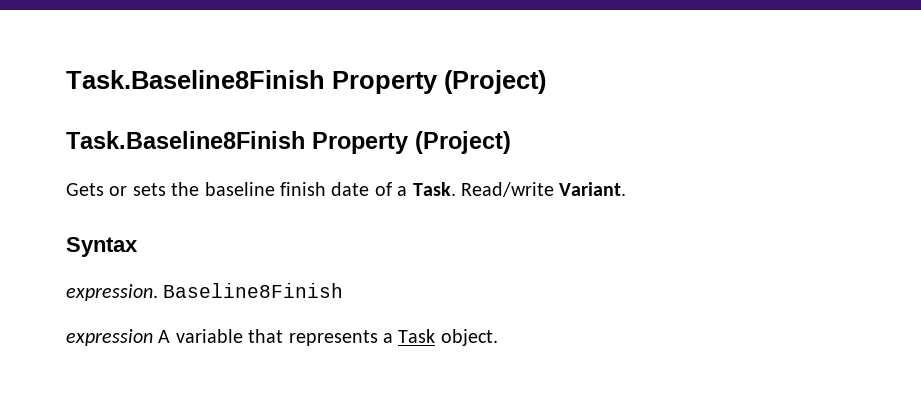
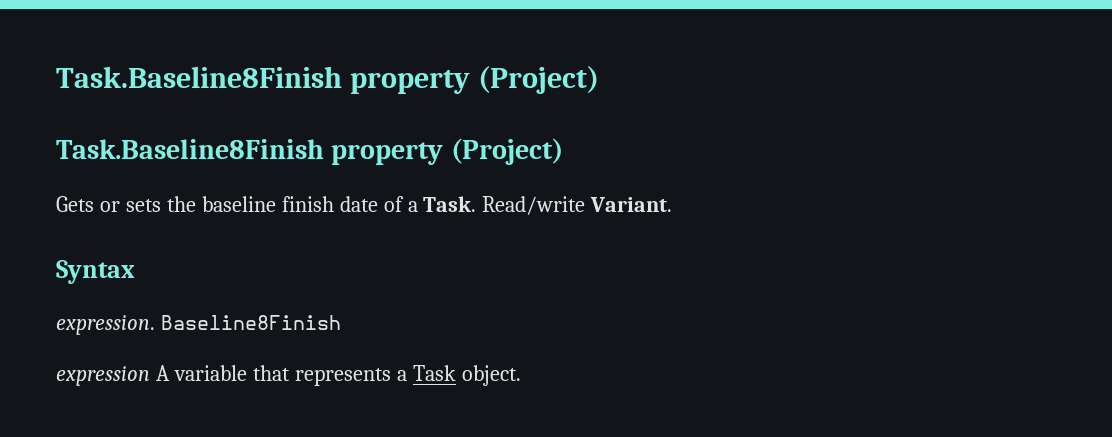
[66,70,438,94] Task.Baseline8Finish Property -> [56,66,471,94] Task.Baseline8Finish property
[312,132,408,154] Property -> [331,142,444,165] property

